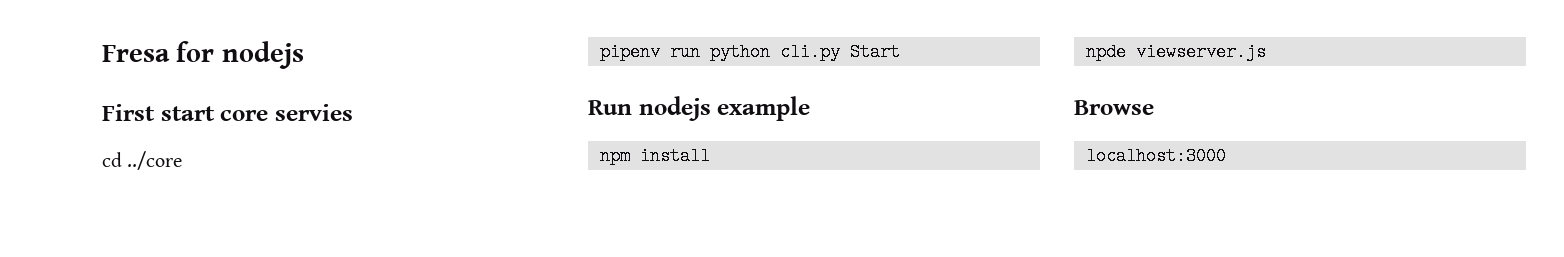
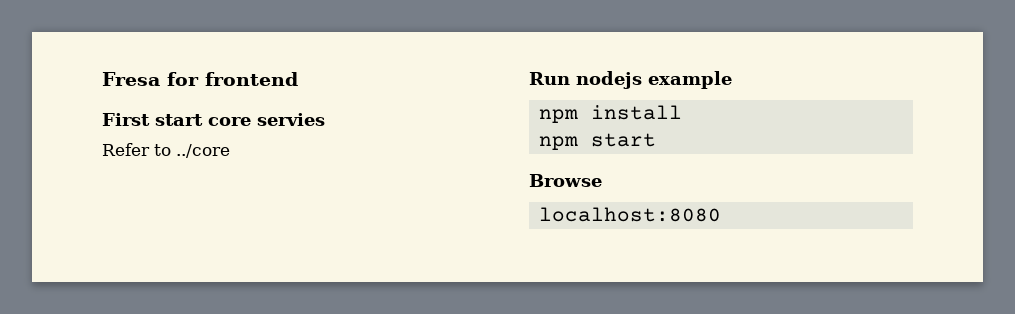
[221,41,304,69] nodejs -> [205,72,298,86] frontend
[102,152,122,167] cd -> [102,143,171,156] Refer to
[599,43,900,61] // pipenv run python cli.py Start -> (230, 151) none
[1085,43,1266,61] npde viewserver.js -> [538,133,656,150] npm start
[1085,147,1226,165] localhost:3000 -> [538,207,721,222] localhost:8080

